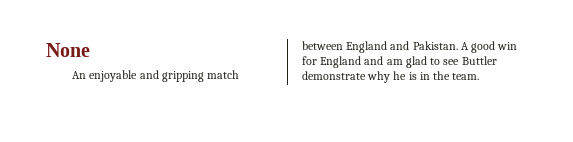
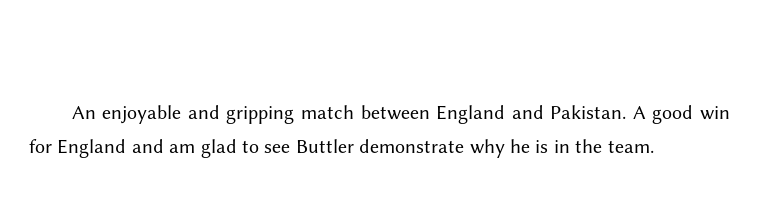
[46,43,90,57] None // -> (71, 112) none

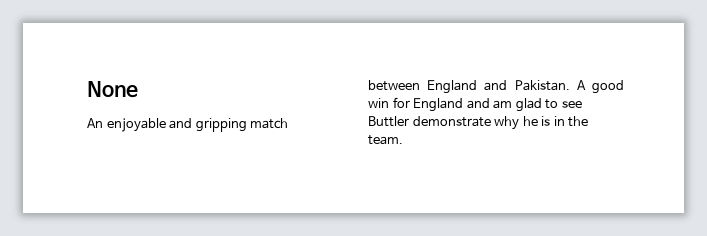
(71, 112) none -> [87,81,138,98] None //

